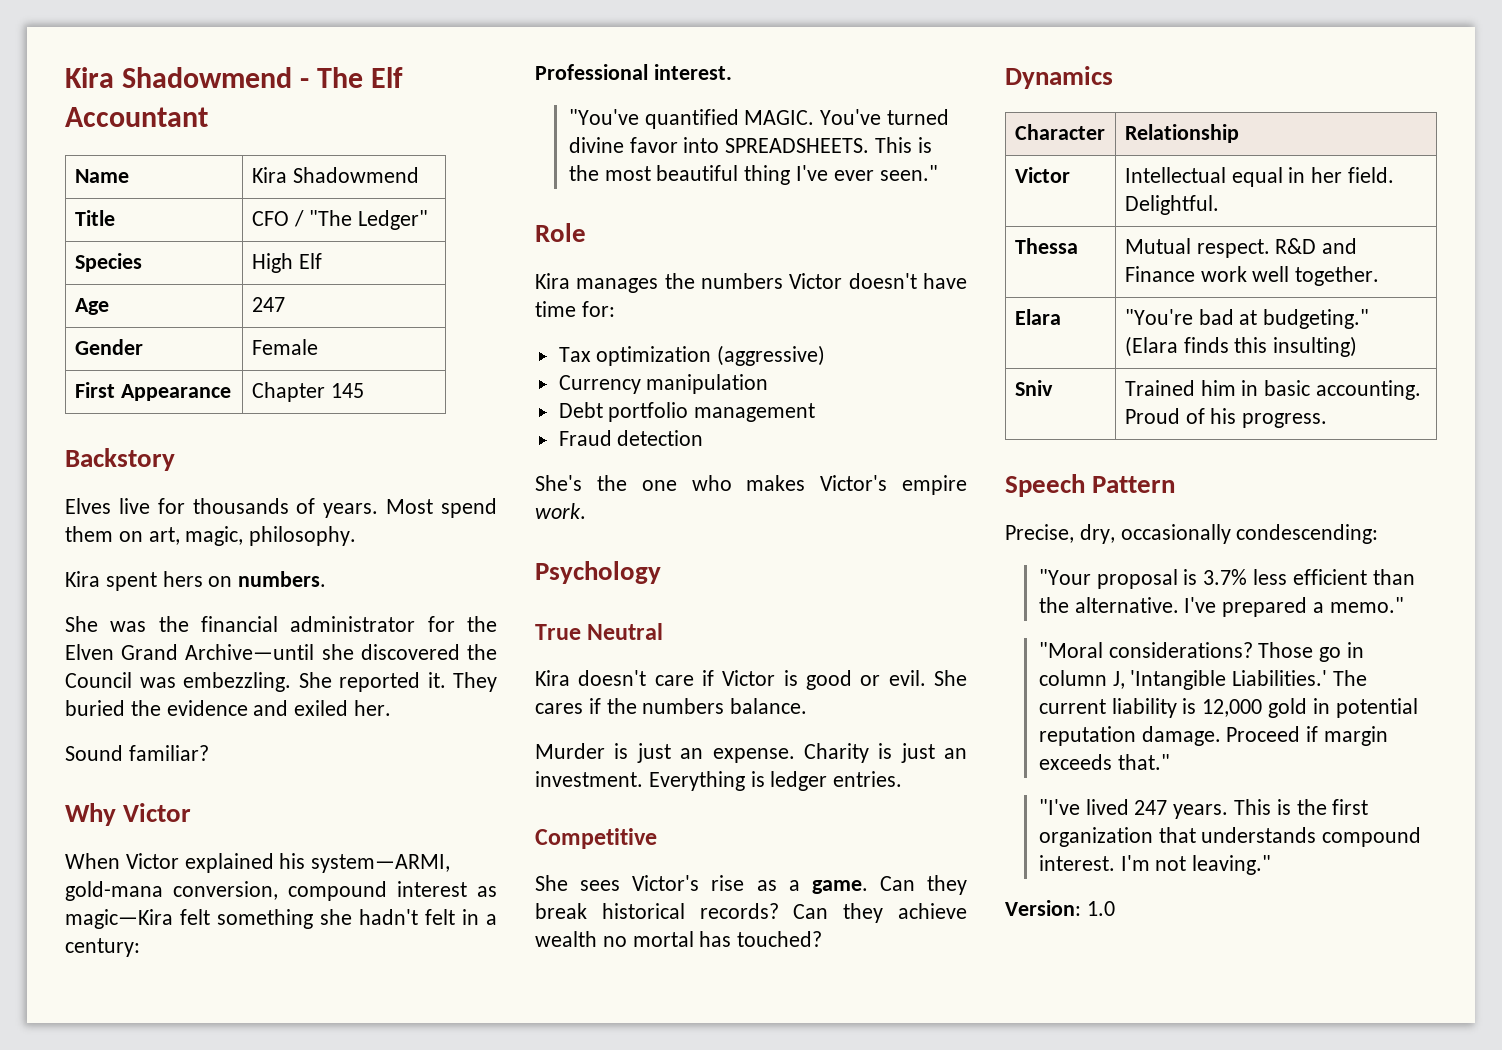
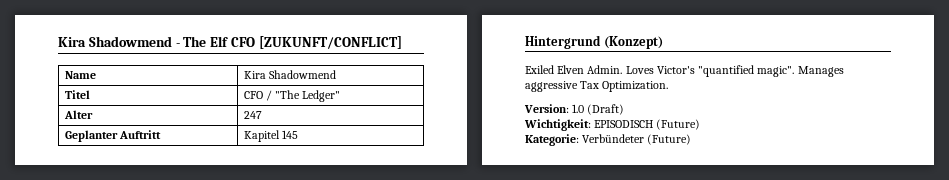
[65,107,208,127] Accountant -> [230,36,402,49] CFO [ZUKUNFT/CONFLICT]
[74,210,115,226] Title -> [64,90,90,99] Titel
[74,253,142,272] [251,253,322,273] [74,298,109,315] [251,297,285,312] [74,339,143,355] [251,339,318,355] [74,382,231,401] [251,382,364,402] [65,448,175,471] [65,498,497,518] [65,526,357,546] [65,571,327,591] [65,616,497,632] [65,644,497,660] [65,672,497,692] [65,700,392,716] [65,745,209,761] [65,803,192,826] [65,853,451,873] [65,881,497,901] [65,909,497,929] [65,938,140,957] [535,64,732,80] [568,109,949,129] [568,137,932,153] [568,165,938,185] [535,223,586,242] [535,273,967,293] [535,301,615,317] [558,345,826,366] [558,374,769,394] [558,402,816,422] [558,430,704,446] [535,475,967,495] [535,503,586,519] [535,561,661,584] [535,623,664,640] [535,670,967,690] [535,698,808,714] [535,743,967,763] [535,771,903,791] [535,828,657,849] [535,875,967,895] [535,903,967,923] [535,931,823,947] [1005,66,1113,89] [1014,124,1105,140] [1124,124,1239,143] [1014,167,1070,183] [1124,167,1394,187] [1124,195,1219,215] [1014,238,1078,254] [1124,238,1358,258] [1124,266,1380,286] [1014,309,1061,325] [1124,309,1370,329] [1124,336,1358,357] [1014,380,1053,396] [1124,380,1421,400] [1124,408,1328,428] [1005,474,1176,497] [1005,524,1379,544] [1038,569,1415,589] [1038,597,1404,617] [1038,642,1364,662] [1038,670,1367,690] [1038,698,1418,718] [1038,726,1388,746] [1038,754,1170,770] [1038,799,1369,819] [1038,827,1422,847] [1038,855,1272,875] [1005,900,1115,916] Species | High Elf // Age | 247 // Gender | Female // First Appearance | Chapter 145 // Backstory // Elves live for thousands of years. Most spend them on art, magic, philosophy. // Kira spent hers on numbers. // She was the financial administrator for the Elven Grand Archive—until she discovered the Council was embezzling. She reported it. They buried the evidence and exiled her. // Sound familiar? // Why Victor // When Victor explained his system—ARMI, gold-mana conversion, compound interest as magic—Kira felt something she hadn't felt in a century: // Professional interest. // "You've quantified MAGIC. You've turned divine favor into SPREADSHEETS. This is the most beautiful thing I've ever seen." // Role // Kira manages the numbers Victor doesn't have time for: // Tax optimization (aggressive) // Currency manipulation // Debt portfolio management // Fraud detection // She's the one who makes Victor's empire work. // Psychology // True Neutral // Kira doesn't care if Victor is good or evil. She cares if the numbers balance. // Murder is just an expense. Charity is just an investment. Everything is ledger entries. // Competitive // She sees Victor's rise as a game. Can they break historical records? Can they achieve wealth no mortal has touched? // Dynamics // Character | Relationship // Victor | Intellectual equal in her field. Delightful. // Thessa | Mutual respect. R&D and Finance work well together. // Elara | "You're bad at budgeting." (Elara finds this insulting) // Sniv | Trained him in basic accounting. Proud of his progress. // Speech Pattern // Precise, dry, occasionally condescending: // "Your proposal is 3.7% less efficient than the alternative. I've prepared a memo." // "Moral considerations? Those go in column J, 'Intangible Liabilities.' The current liability is 12,000 gold in potential reputation damage. Proceed if margin exceeds that." // "I've lived 247 years. This is the first organization that understands compound interest. I'm not leaving." // Version: 1.0 -> [63,110,93,119] [243,111,262,119] [64,130,161,142] [243,130,298,142] [525,35,663,49] [525,65,844,77] [525,81,669,92] [524,104,625,115] [524,119,701,131] [525,134,692,146] Alter | 247 // Geplanter Auftritt | Kapitel 145 // Hintergrund (Konzept) // Exiled Elven Admin. Loves Victor's "quantified magic". Manages aggressive Tax Optimization. // Version: 1.0 (Draft) // Wichtigkeit: EPISODISCH (Future) // Kategorie: Verbündeter (Future)

